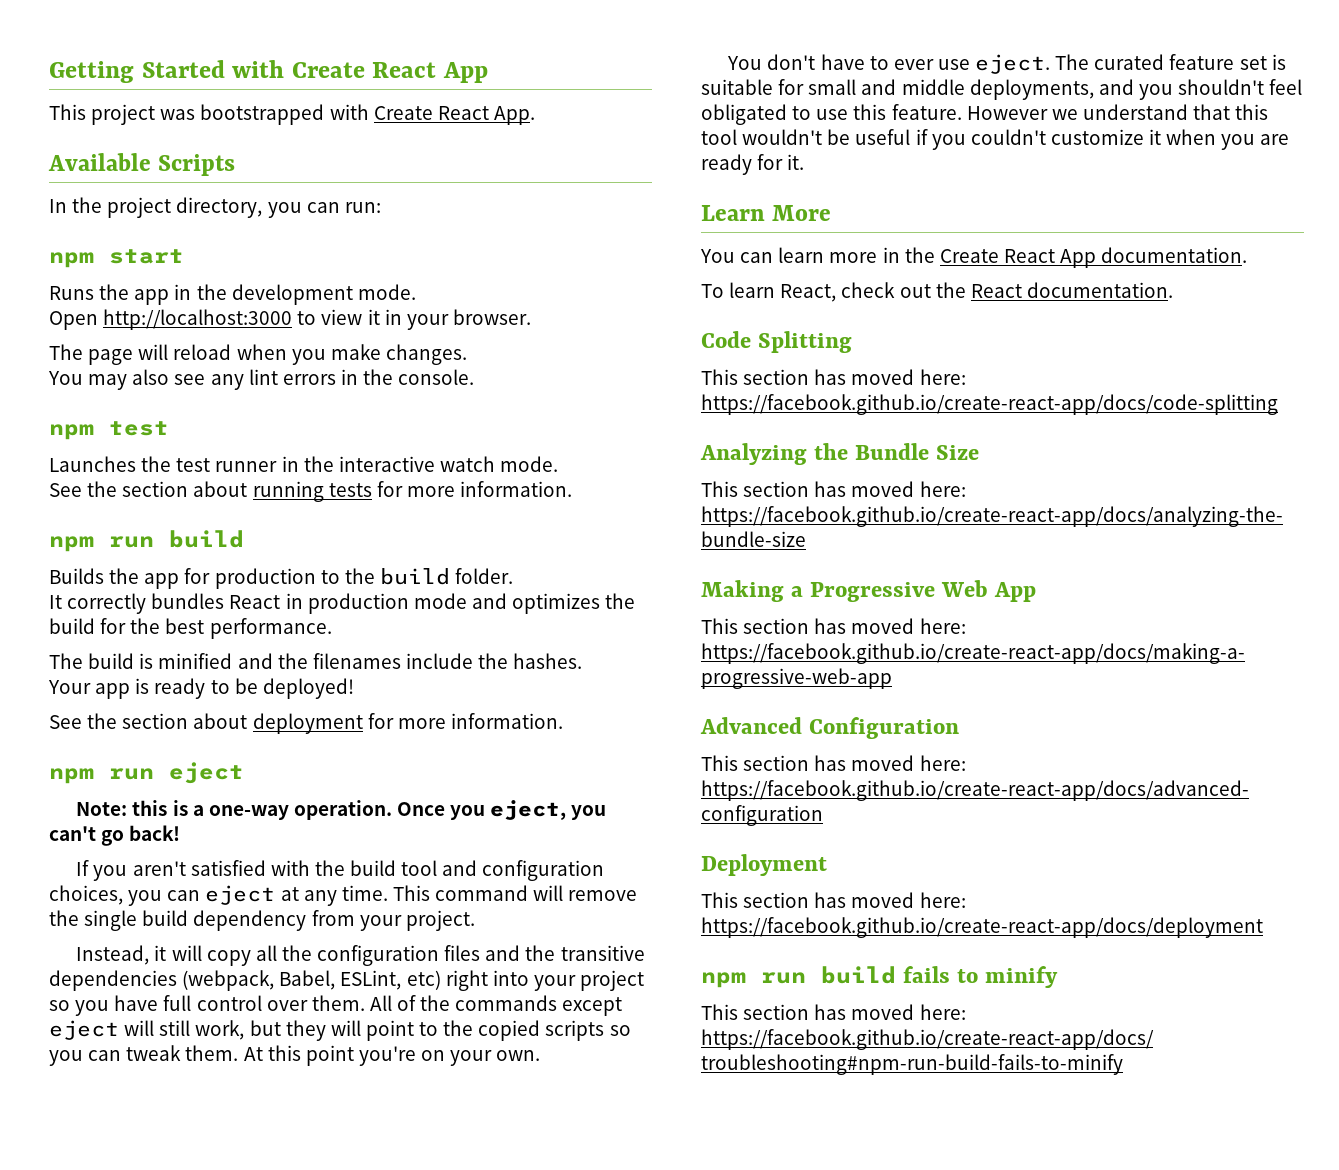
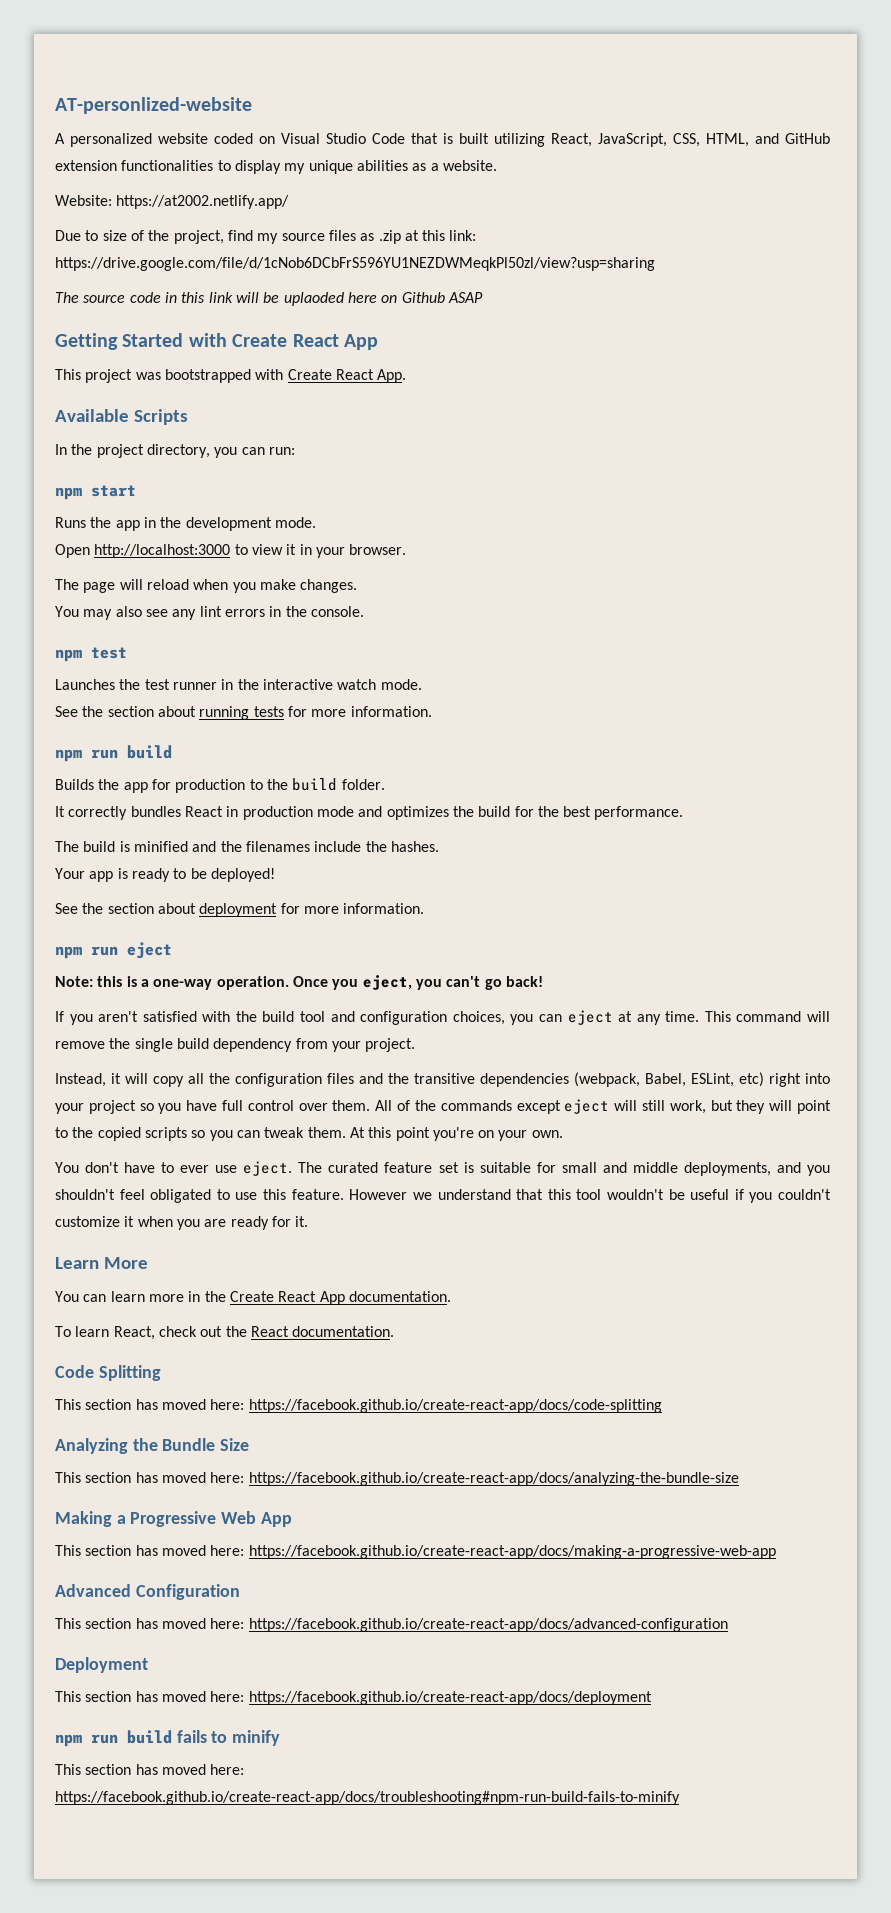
(49, 72) none -> [55,97,252,114] [55,133,830,147] [55,160,497,174] [55,195,290,209] [55,230,477,244] [55,257,655,271] [55,292,483,306] AT-personlized-website // A personalized website coded on Visual Studio Code that is built utilizing React, JavaScript, CSS, HTML, and GitHub extension functionalities to display my unique abilities as a website. // Website: https://at2002.netlify.app/ // Due to size of the project, find my source files as .zip at this link: https://drive.google.com/file/d/1cNob6DCbFrS596YU1NEZDWMeqkPl50zl/view?usp=sharing // The source code in this link will be uplaoded here on Github ASAP //

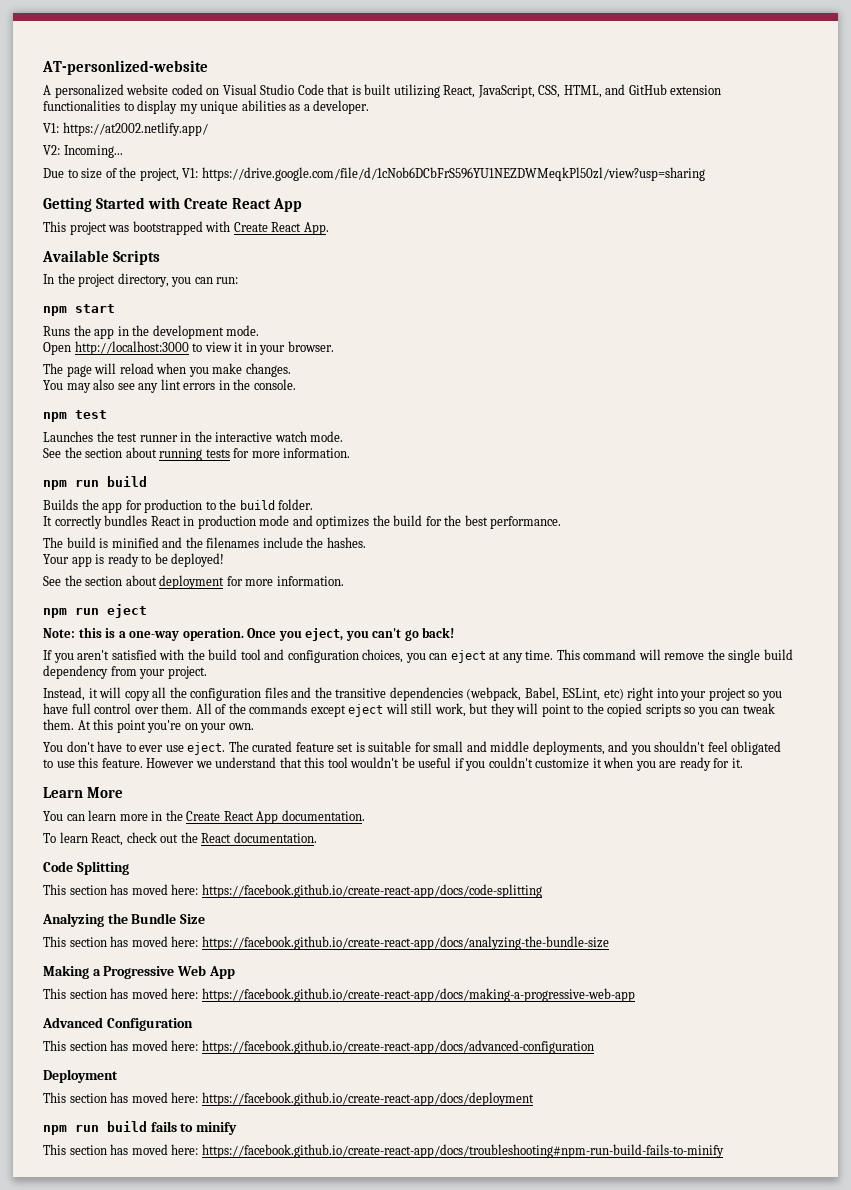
[442,160,497,171] [55,195,112,206] website. // Website: -> [313,100,370,114] [43,123,59,133] developer. // V1:
(290, 202) none -> [43,145,123,158] // V2: Incoming...
[227,230,477,244] [55,257,655,271] [55,292,483,306] find my source files as .zip at this link: https://drive.google.com/file/d/1cNob6DCbFrS596YU1NEZDWMeqkPl50zl/view?usp=sharing // The source code in this link will be uplaoded here on Github ASAP -> [182,167,705,181] V1: https://drive.google.com/file/d/1cNob6DCbFrS596YU1NEZDWMeqkPl50zl/view?usp=sharing

